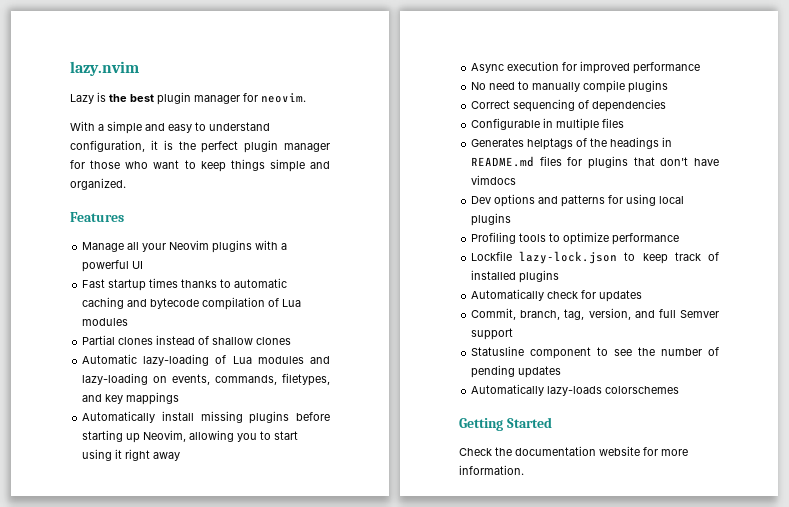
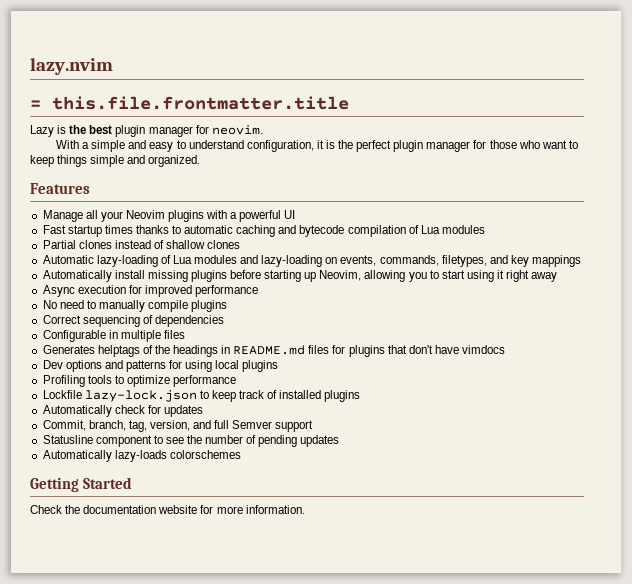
(139, 68) none -> [30,96,349,110] // = this.file.frontmatter.title

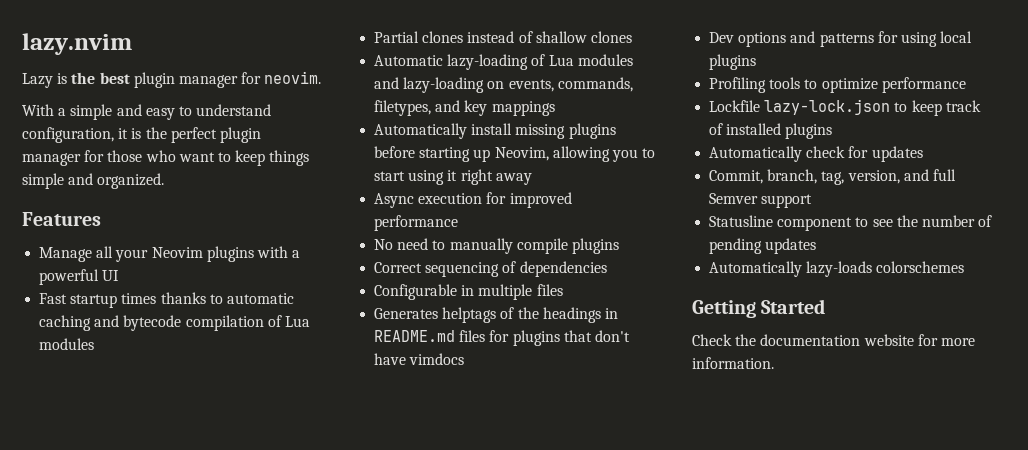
[30,96,349,110] // = this.file.frontmatter.title -> (132, 44) none

